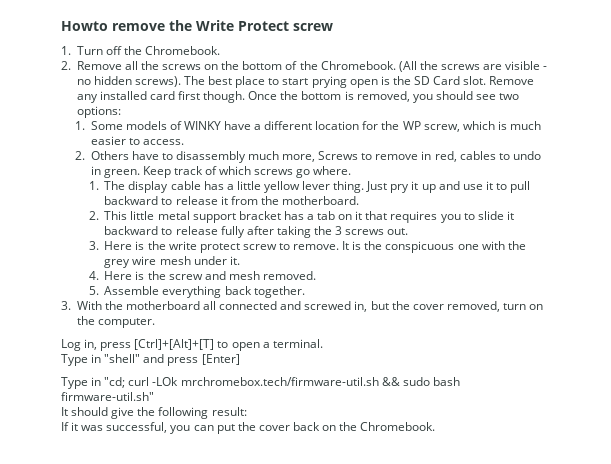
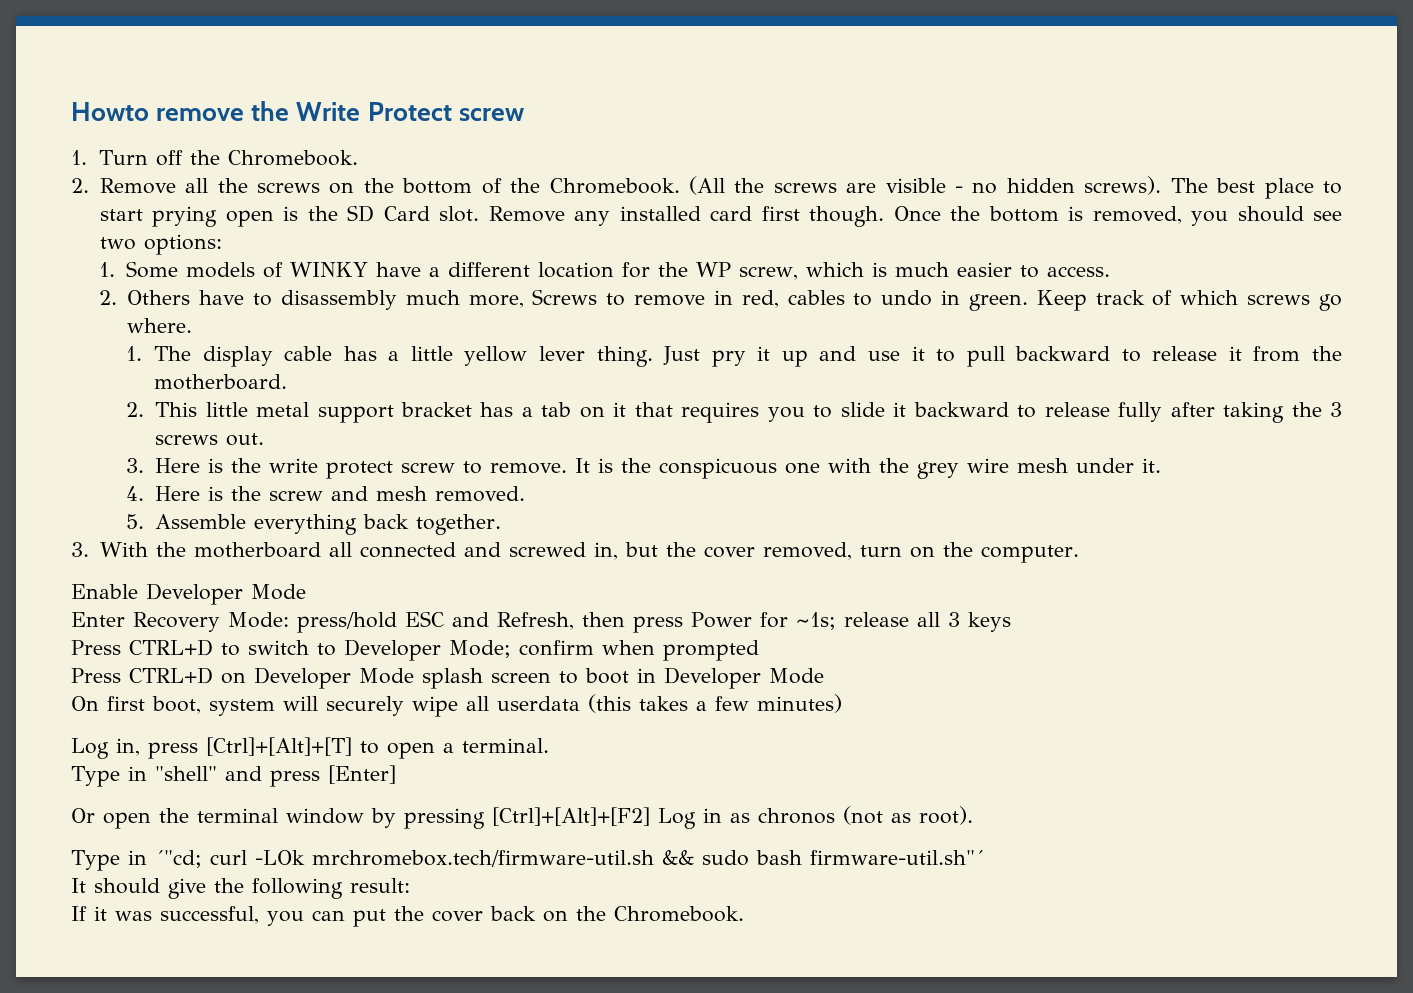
(155, 323) none -> [71,583,306,605] [71,611,1011,633] [71,639,759,661] [71,667,824,689] [71,694,842,717] // Enable Developer Mode // Enter Recovery Mode: press/hold ESC and Refresh, then press Power for ~1s; release all 3 keys // Press CTRL+D to switch to Developer Mode; confirm when prompted // Press CTRL+D on Developer Mode splash screen to boot in Developer Mode // On first boot, system will securely wipe all userdata (this takes a few minutes)
[61,377,126,389] // Type in "cd; -> [71,806,973,829] [71,850,202,871] // Or open the terminal window by pressing [Ctrl]+[Alt]+[F2] Log in as chronos (not as root). // Type in ´"cd;
[61,392,154,401] firmware-util.sh" -> [809,850,984,865] firmware-util.sh"´

